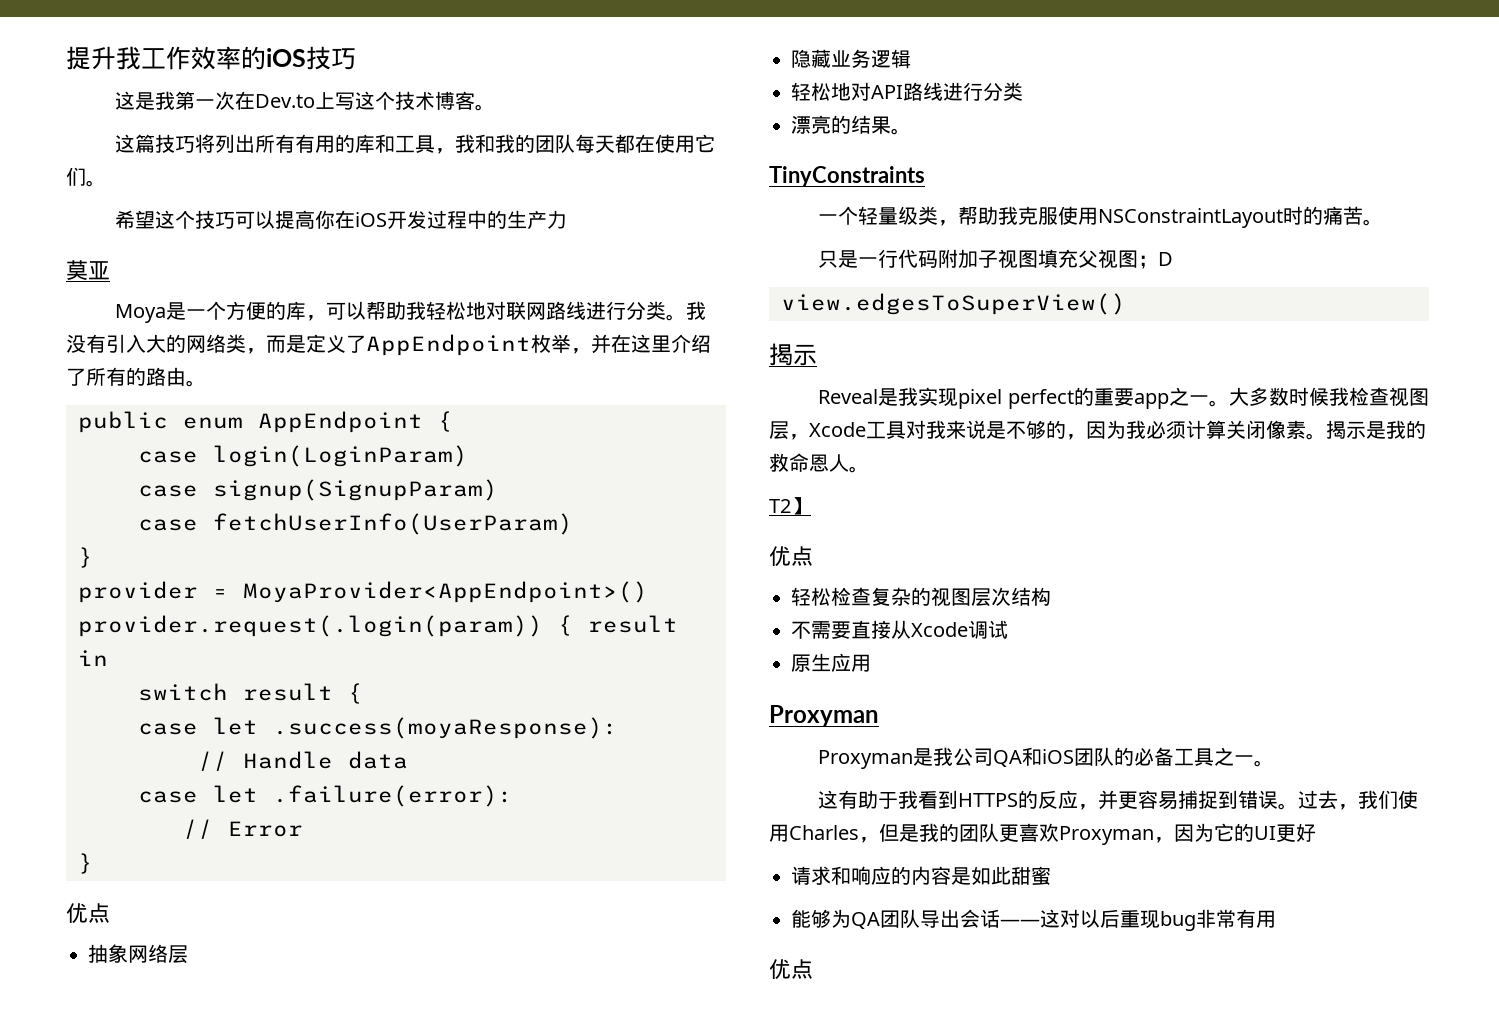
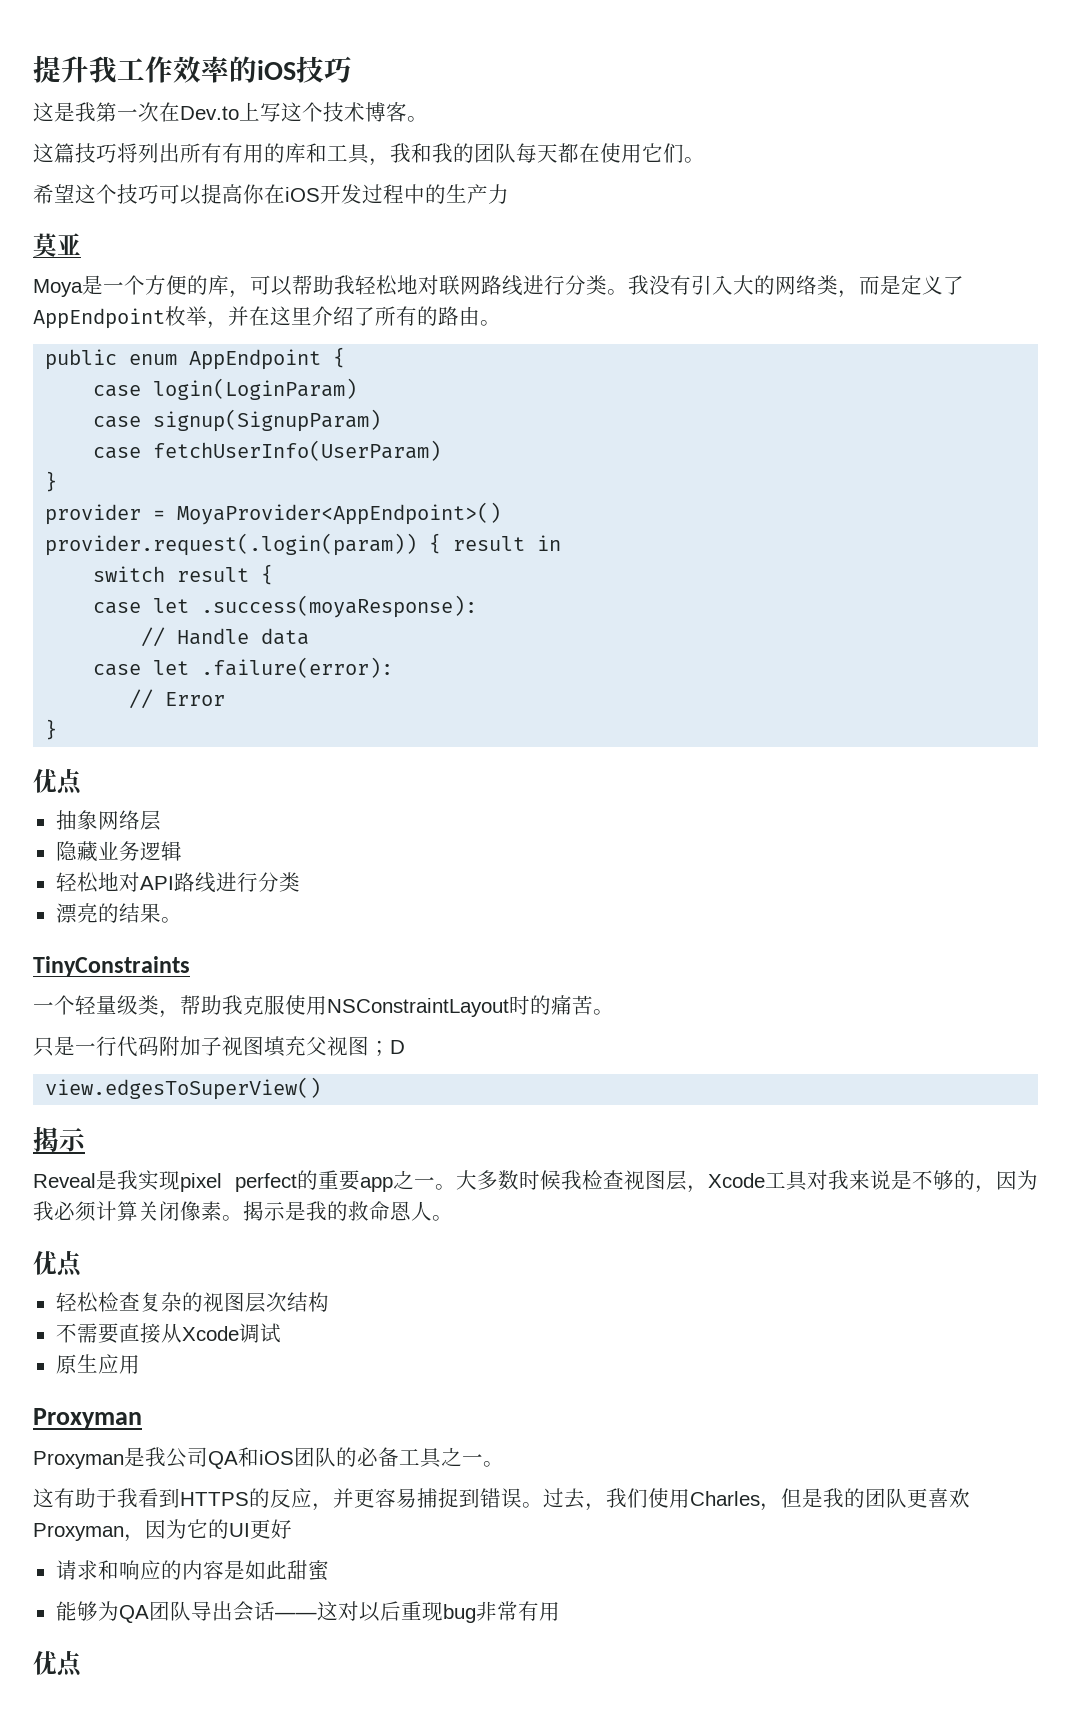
[769,497,811,515] // T2】 -> (453, 1218) none

